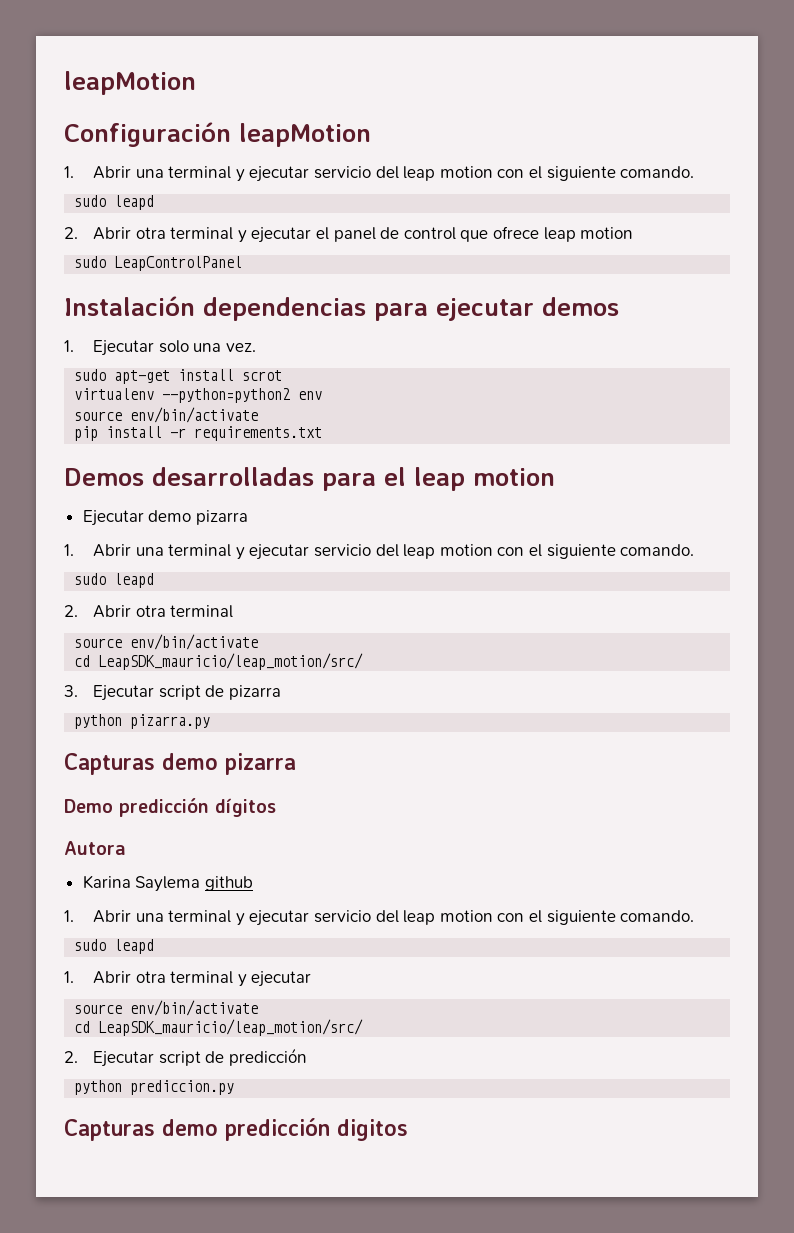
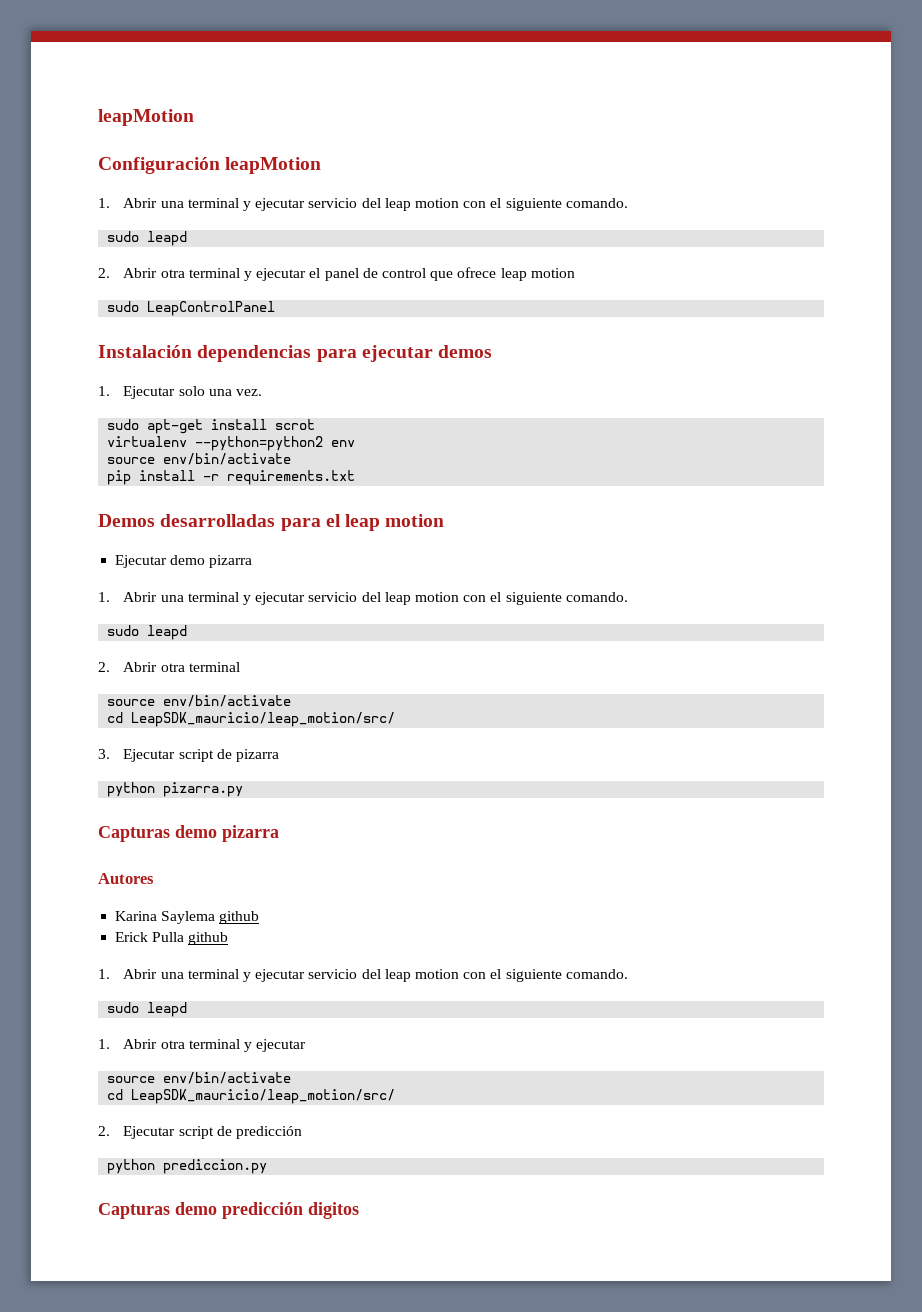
[64,798,276,817] [64,841,126,855] Demo predicción dígitos // Autora -> [98,873,154,884] Autores
(253, 883) none -> [115,932,229,945] // Erick Pulla github

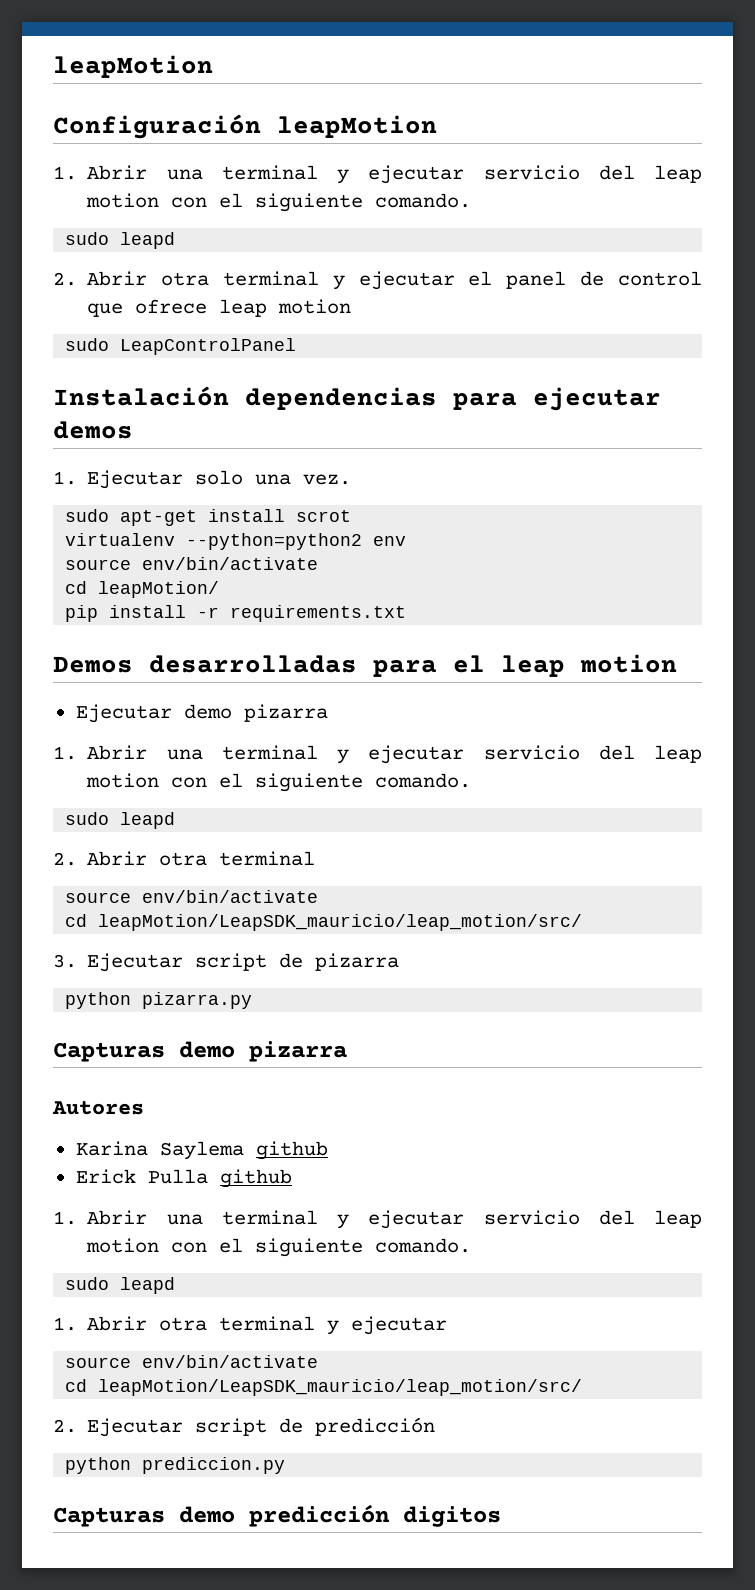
(292, 459) none -> [65,581,220,598] // cd leapMotion/
[131,712,396,727] LeapSDK_mauricio/leap_motion/src/ -> [98,914,583,931] leapMotion/LeapSDK_mauricio/leap_motion/src/
[131,1089,396,1104] LeapSDK_mauricio/leap_motion/src/ -> [98,1379,583,1396] leapMotion/LeapSDK_mauricio/leap_motion/src/

